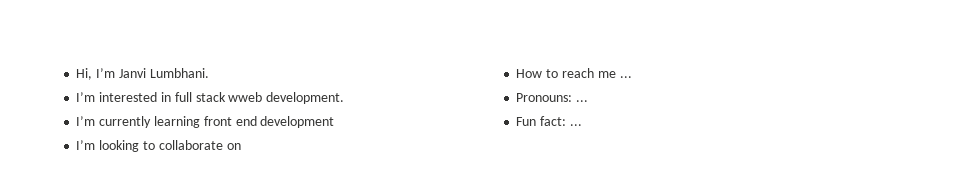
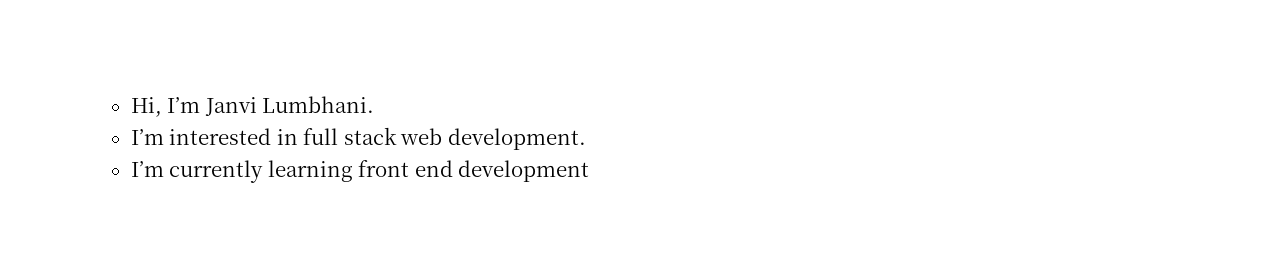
[228,92,263,102] wweb -> [400,128,443,145] web
[76,140,241,152] [516,68,632,78] [516,93,589,102] [516,116,582,126] // I’m looking to collaborate on // How to reach me ... // Pronouns: ... // Fun fact: ... -> (590, 171) none

